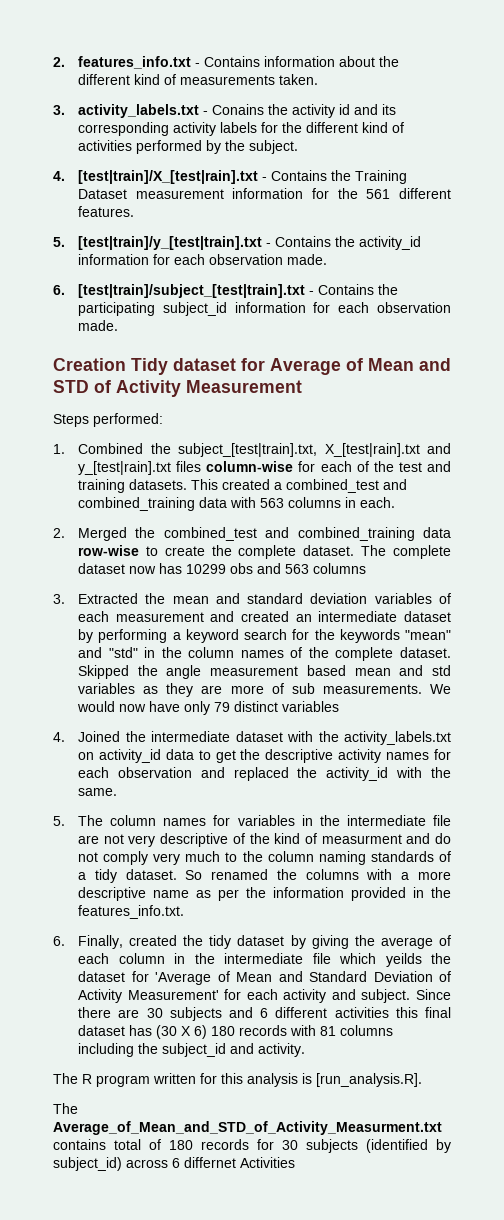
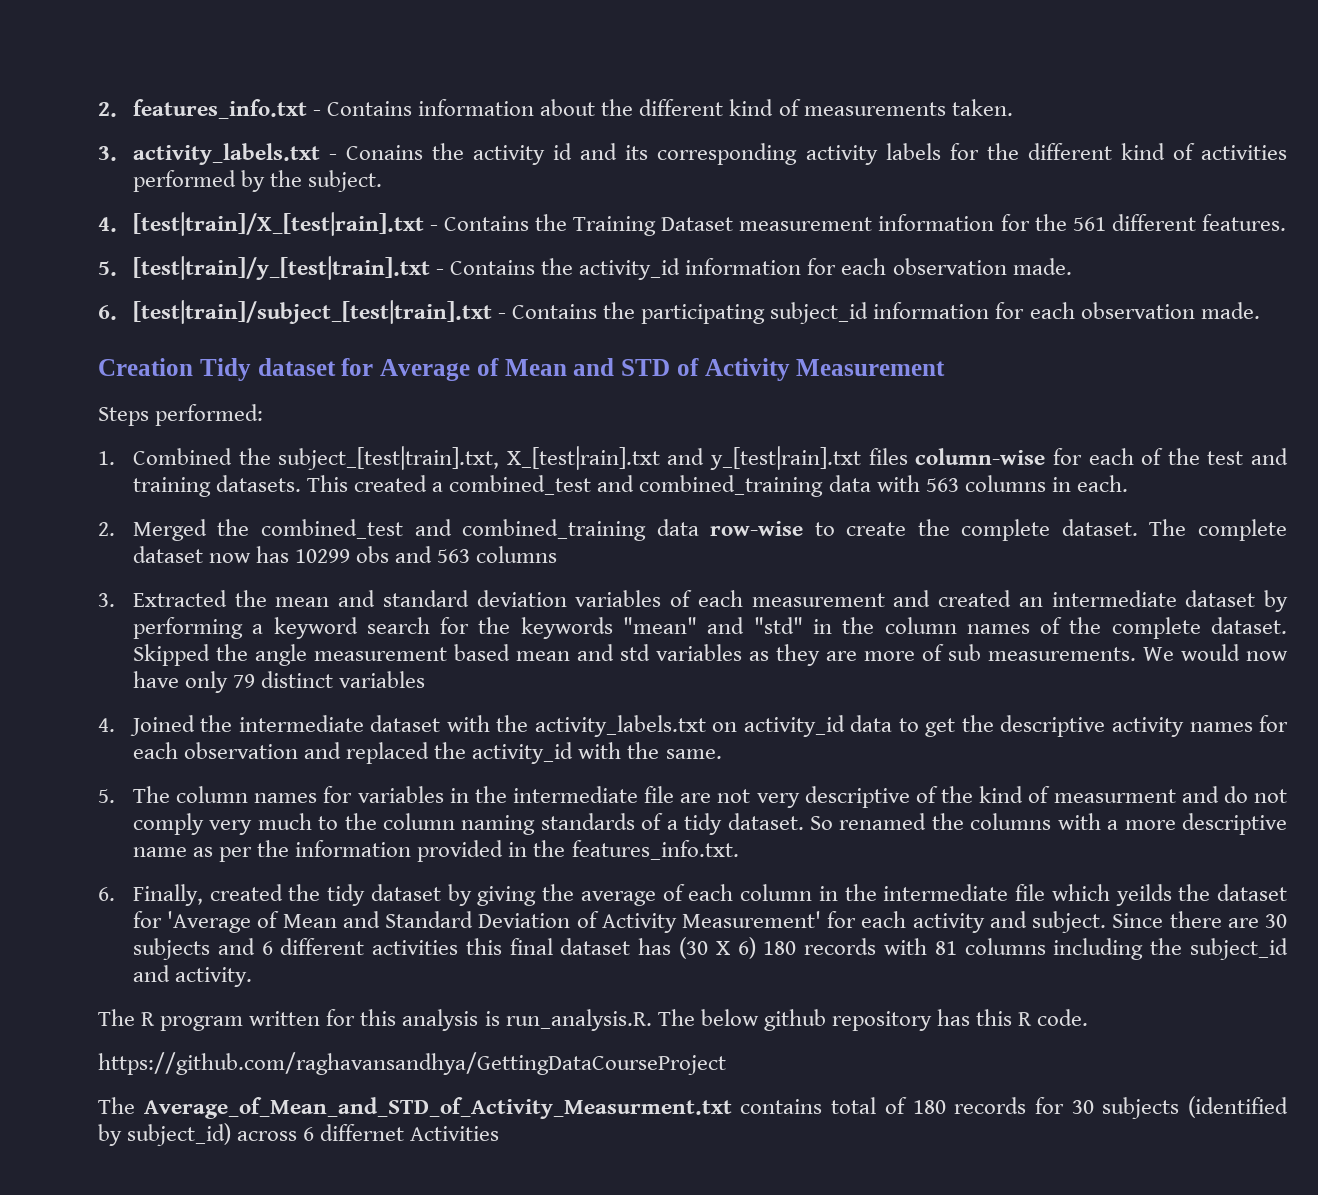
[316,1073,422,1087] [run_analysis.R]. -> [505,1009,1089,1031] [98,1052,726,1075] run_analysis.R. The below github repository has this R code. // https://github.com/raghavansandhya/GettingDataCourseProject

